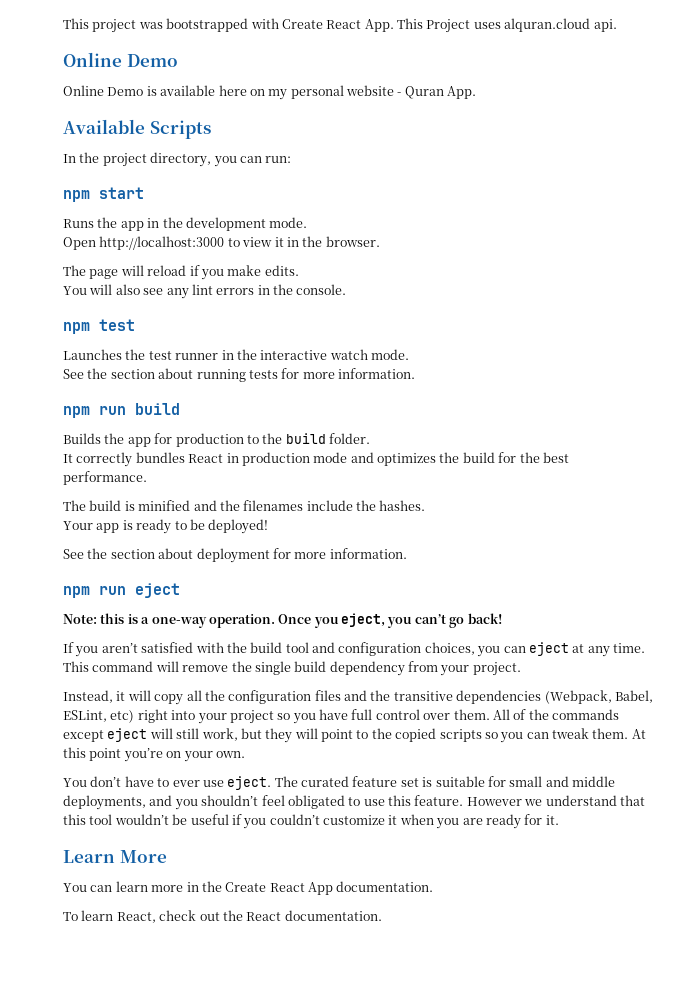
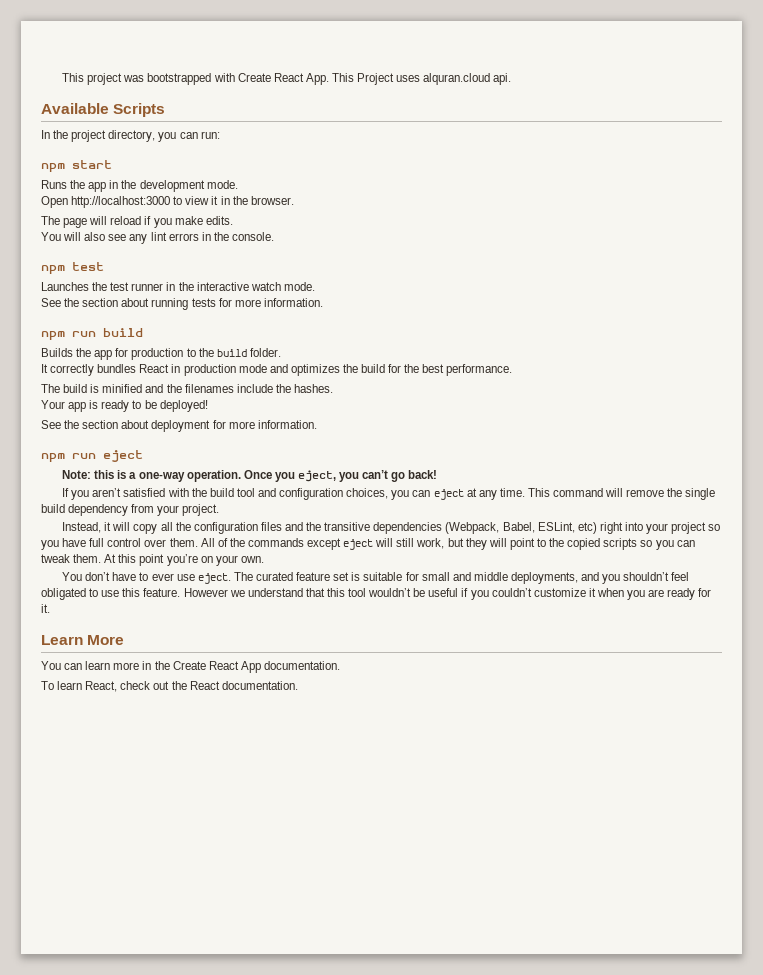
[63,52,178,67] [63,85,477,100] // Online Demo // Online Demo is available here on my personal website - Quran App. -> (512, 79) none

